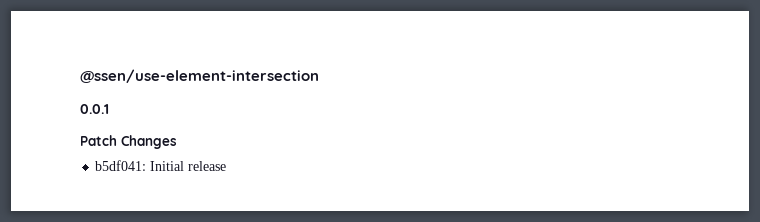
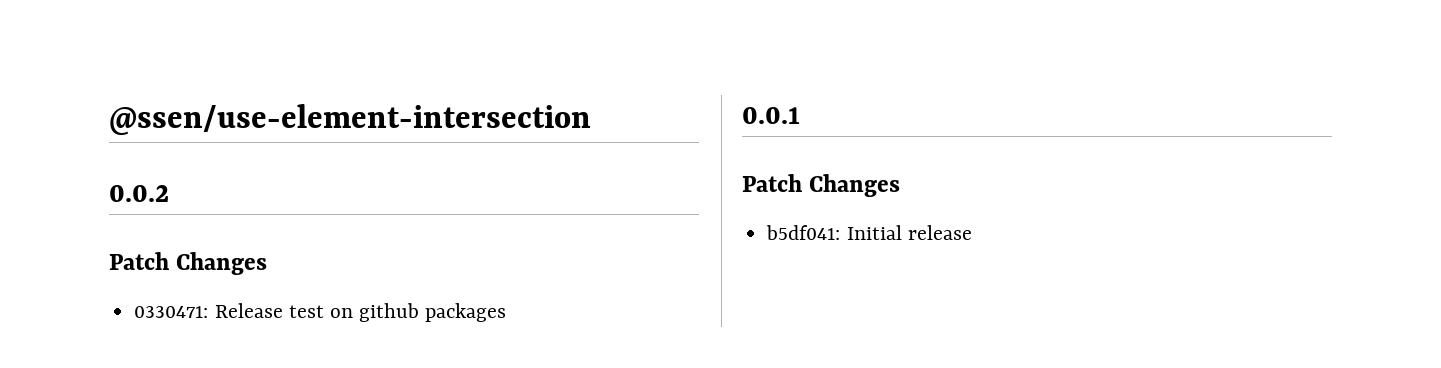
(319, 76) none -> [109,185,169,202] [109,252,268,275] [134,303,507,322] // 0.0.2 // Patch Changes // 0330471: Release test on github packages

